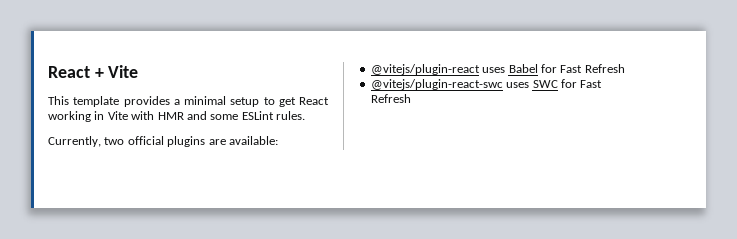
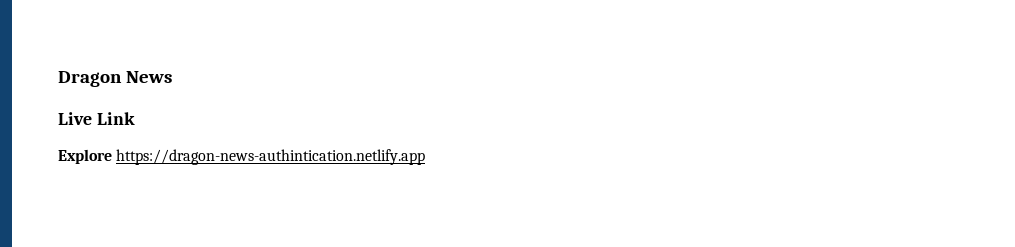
[48,65,139,78] [48,96,329,107] [48,111,305,122] [48,136,278,147] [370,64,625,75] [370,79,603,90] [370,94,411,103] React + Vite // This template provides a minimal setup to get React working in Vite with HMR and some ESLint rules. // Currently, two official plugins are available: // @vitejs/plugin-react uses Babel for Fast Refresh // @vitejs/plugin-react-swc uses SWC for Fast Refresh -> [58,71,172,87] [58,112,135,125] [58,149,426,165] Dragon News // Live Link // Explore https://dragon-news-authintication.netlify.app

